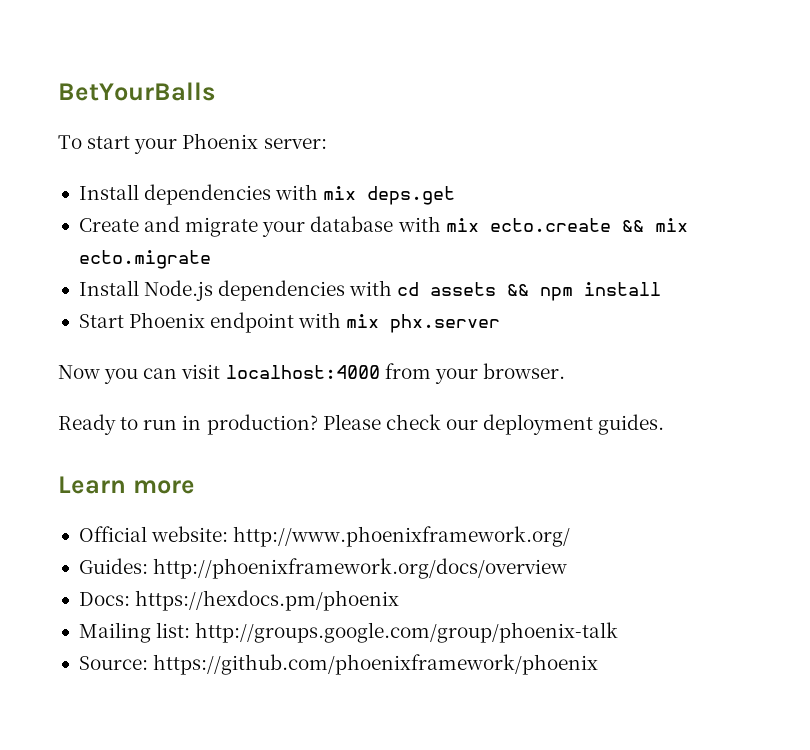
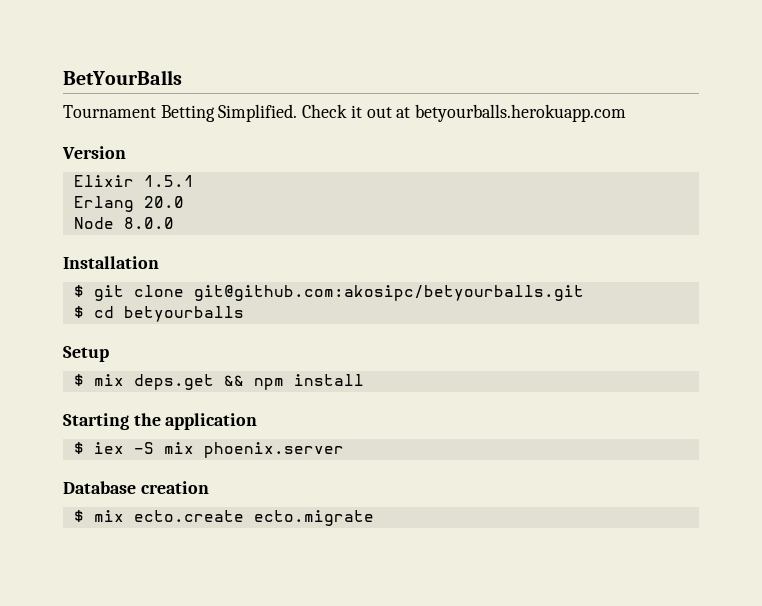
[58,133,327,154] [78,184,456,205] [78,216,688,237] [78,250,211,269] [78,280,662,301] [78,312,501,333] [58,363,565,384] [58,414,665,435] [58,476,195,494] [78,526,571,547] [78,558,568,579] [78,590,400,611] [78,622,619,643] [78,654,599,675] To start your Phoenix server: // Install dependencies with mix deps.get // Create and migrate your database with mix ecto.create && mix ecto.migrate // Install Node.js dependencies with cd assets && npm install // Start Phoenix endpoint with mix phx.server // Now you can visit localhost:4000 from your browser. // Ready to run in production? Please check our deployment guides. // Learn more // Official website: http://www.phoenixframework.org/ // Guides: http://phoenixframework.org/docs/overview // Docs: https://hexdocs.pm/phoenix // Mailing list: http://groups.google.com/group/phoenix-talk // Source: https://github.com/phoenixframework/phoenix -> [63,104,627,122] [62,146,126,159] [73,175,194,187] [73,196,184,212] [73,217,174,229] [63,256,159,269] [73,285,584,301] [73,306,244,322] [63,346,109,362] [73,374,364,390] [63,413,258,430] [73,442,344,458] [63,481,209,494] [73,510,374,526] Tournament Betting Simplified. Check it out at betyourballs.herokuapp.com // Version // Elixir 1.5.1 // Erlang 20.0 // Node 8.0.0 // Installation // $ git clone git@github.com:akosipc/betyourballs.git // $ cd betyourballs // Setup // $ mix deps.get && npm install // Starting the application // $ iex -S mix phoenix.server // Database creation // $ mix ecto.create ecto.migrate

